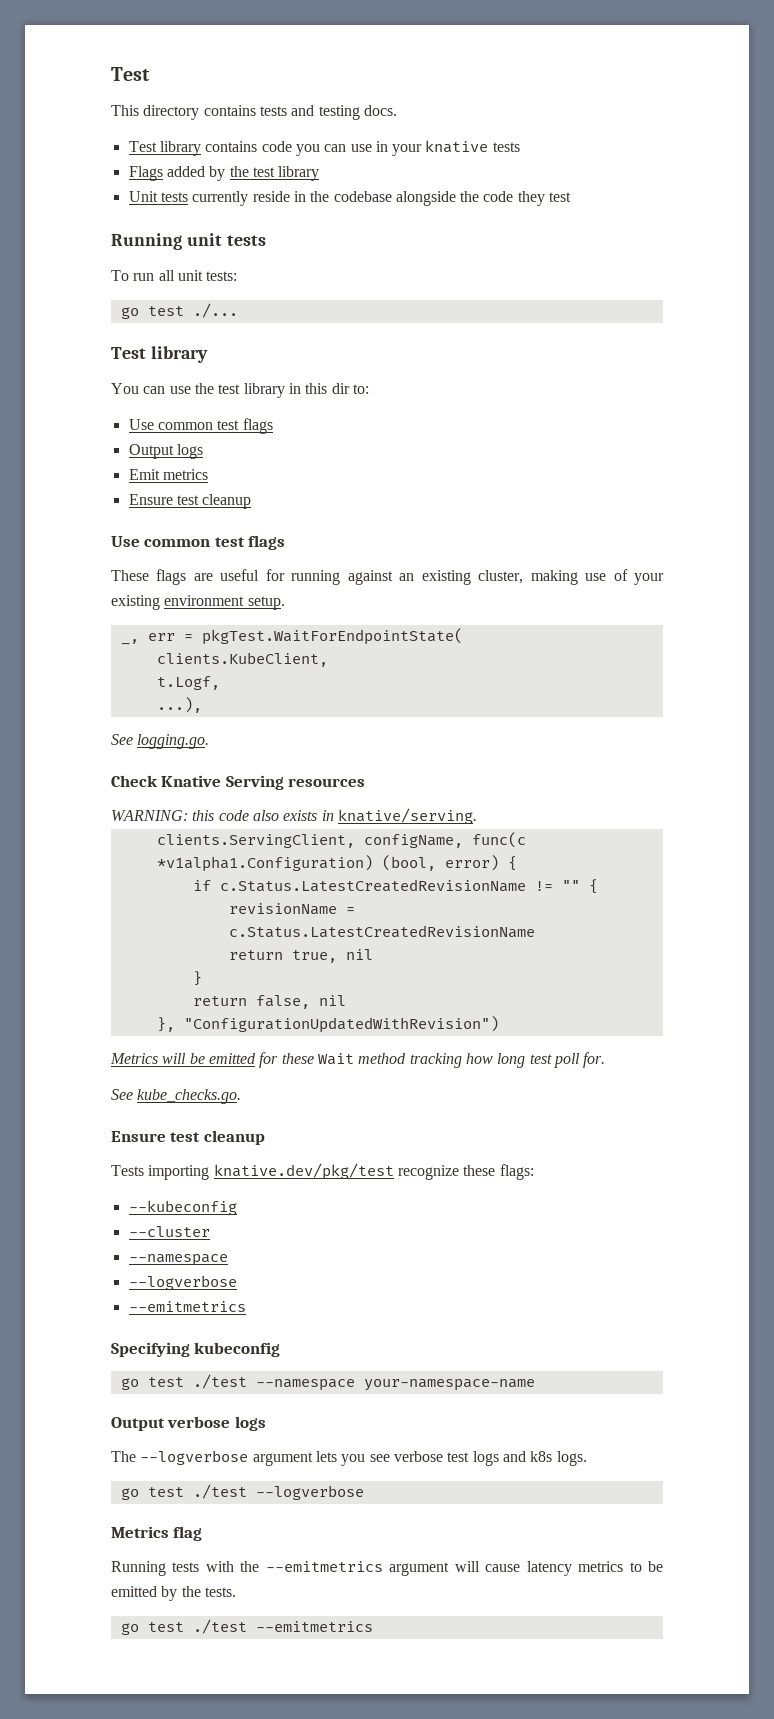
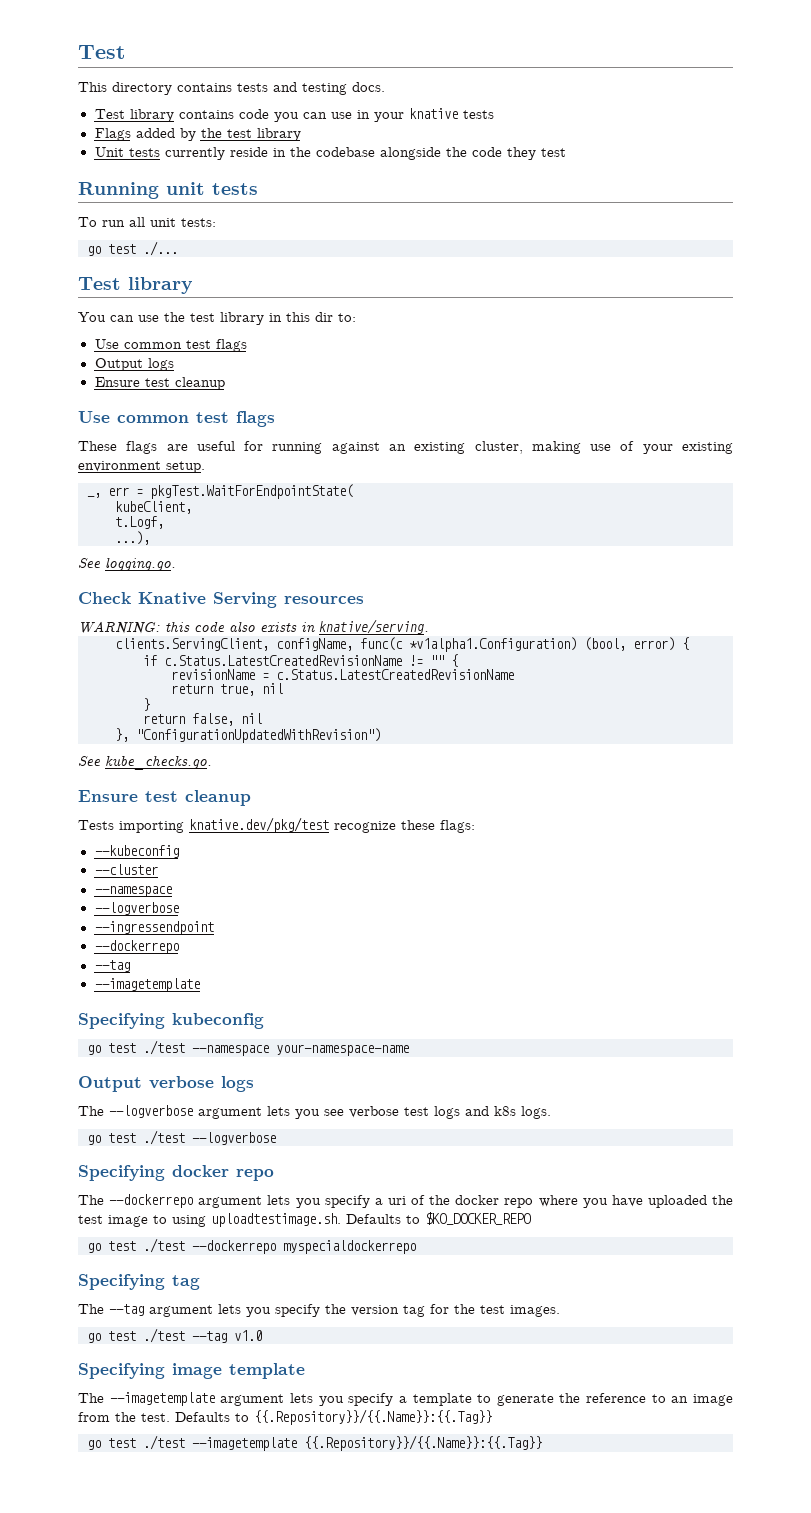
[128,469,208,480] // Emit metrics -> (174, 364) none
[156,652,328,667] clients.KubeClient, -> [115,501,192,514] kubeClient,
[110,1052,606,1068] // Metrics will be emitted for these Wait method tracking how long test poll for. -> (381, 735) none
[128,1301,246,1312] --emitmetrics -> [94,921,214,935] [94,940,179,954] [94,960,130,972] [94,978,200,992] --ingressendpoint // --dockerrepo // --tag // --imagetemplate
[111,1526,203,1541] [111,1561,663,1576] [111,1586,236,1601] [120,1619,373,1635] Metrics flag // Running tests with the --emitmetrics argument will cause latency metrics to be emitted by the tests. // go test ./test --emitmetrics -> [78,1165,274,1181] [78,1194,733,1208] [78,1212,531,1227] [87,1238,416,1254] [78,1274,200,1290] [78,1304,560,1317] [87,1328,262,1343] [78,1363,305,1379] [78,1392,733,1406] [78,1409,492,1425] [87,1435,542,1451] Specifying docker repo // The --dockerrepo argument lets you specify a uri of the docker repo where you have uploaded the test image to using uploadtestimage.sh. Defaults to $KO_DOCKER_REPO // go test ./test --dockerrepo myspecialdockerrepo // Specifying tag // The --tag argument lets you specify the version tag for the test images. // go test ./test --tag v1.0 // Specifying image template // The --imagetemplate argument lets you specify a template to generate the reference to an image from the test. Defaults to {{.Repository}}/{{.Name}}:{{.Tag}} // go test ./test --imagetemplate {{.Repository}}/{{.Name}}:{{.Tag}}

